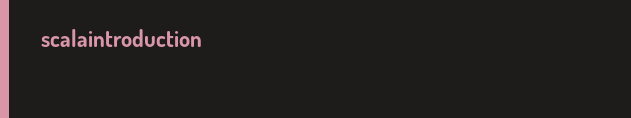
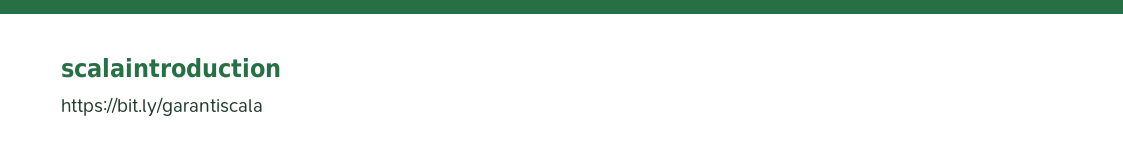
(202, 38) none -> [61,97,263,117] // https://bit.ly/garantiscala

